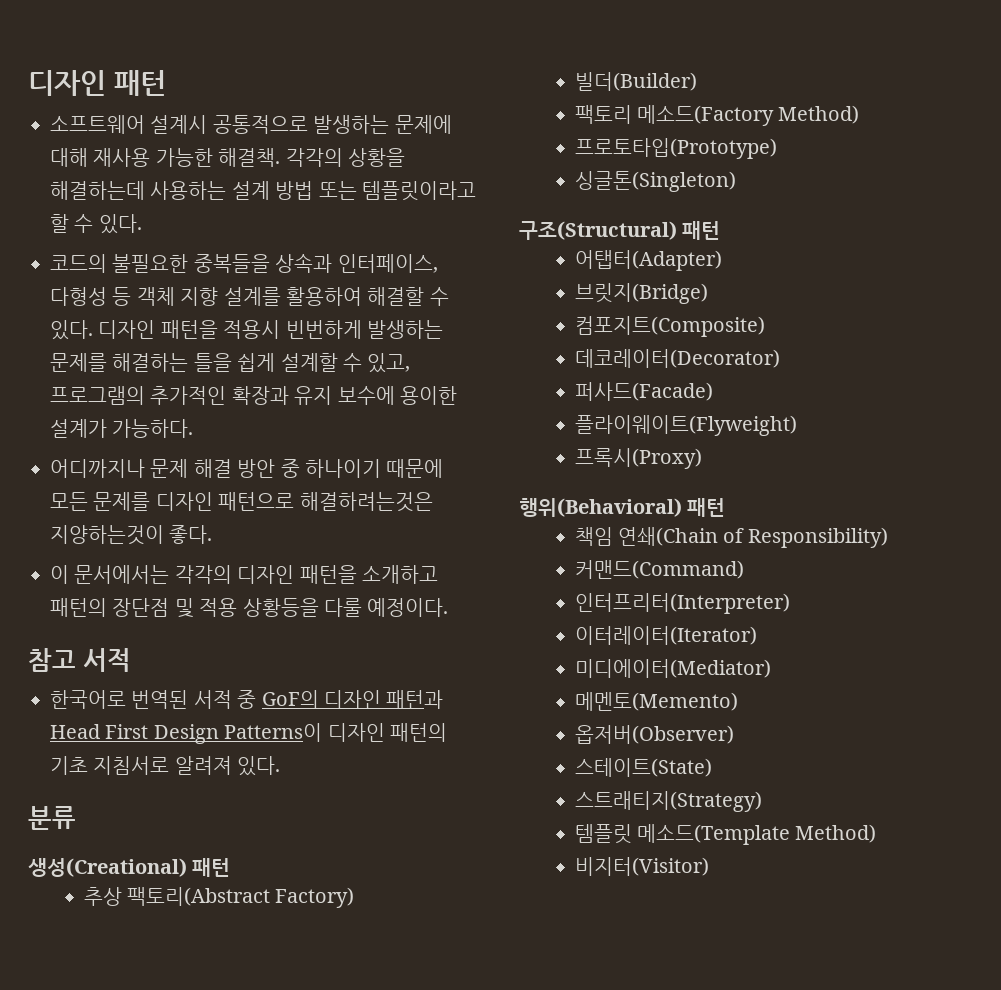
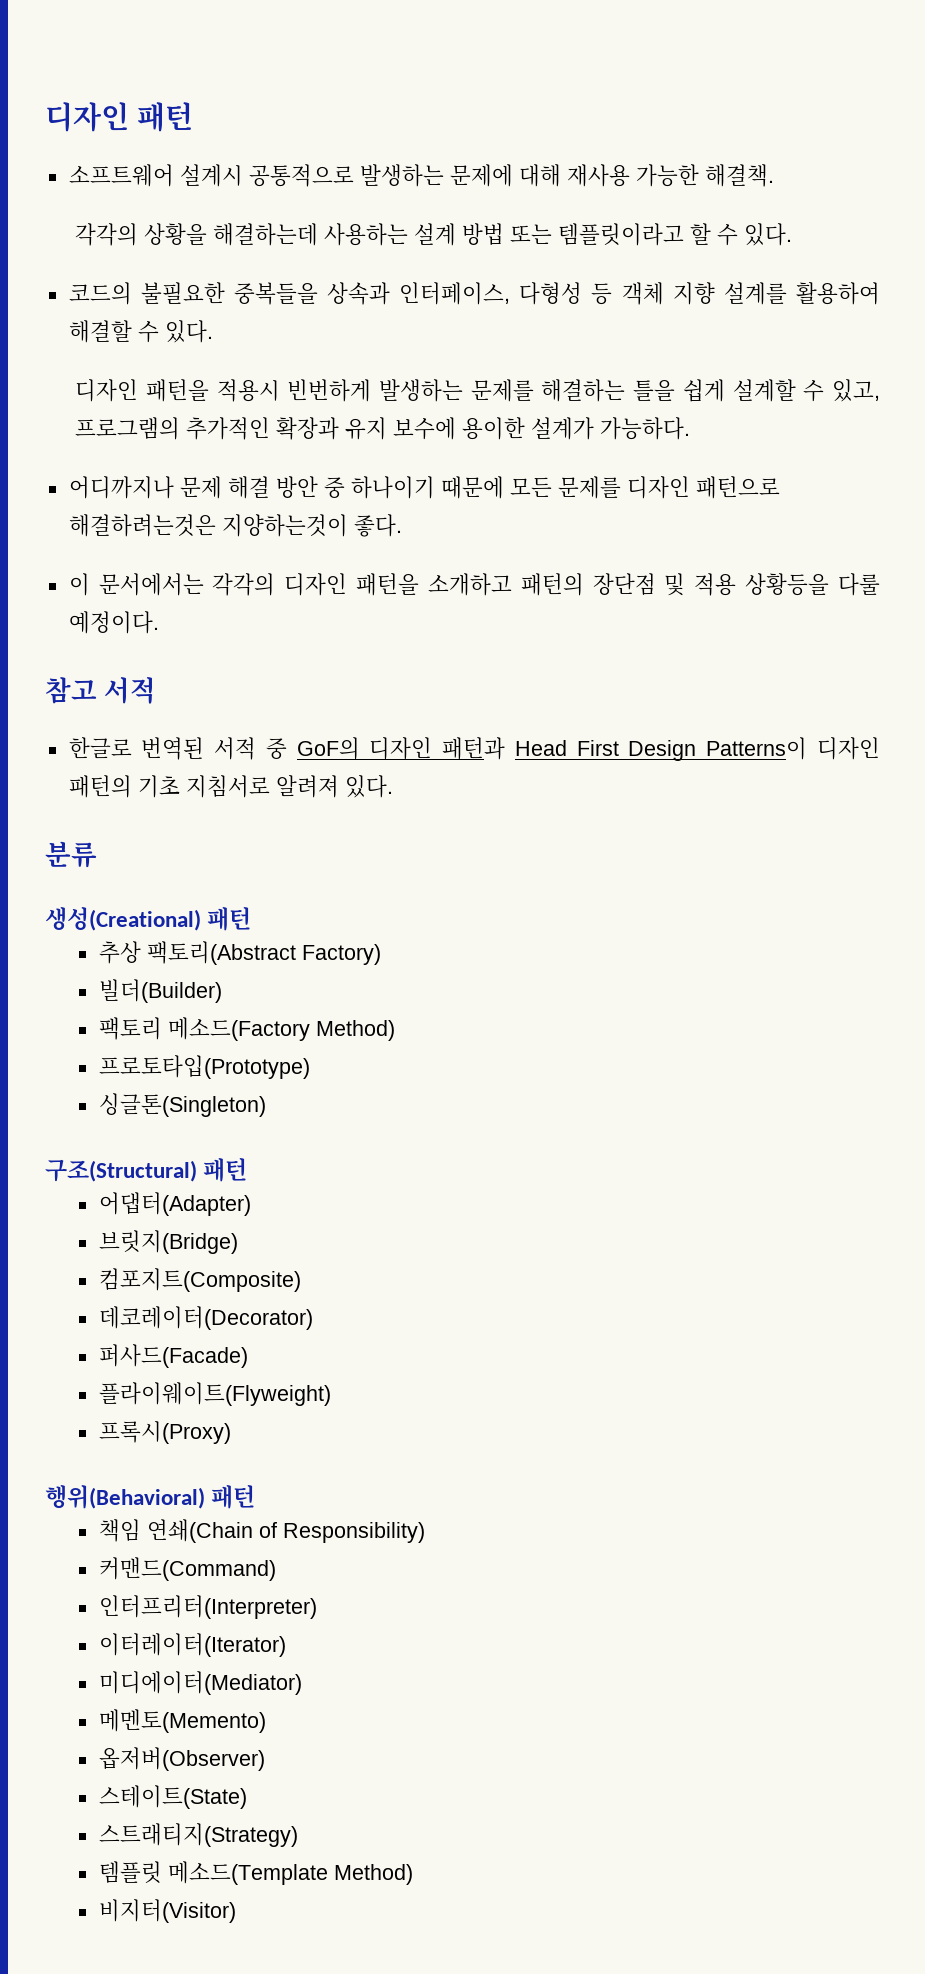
(281, 157) none -> (774, 175) //
(93, 330) none -> (213, 331) //
[50,690,126,709] 한국어로 -> [68,737,132,759] 한글로
[574,250,722,271] 어탭터(Adapter) -> [98,1192,251,1216] 어댑터(Adapter)

